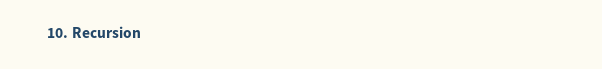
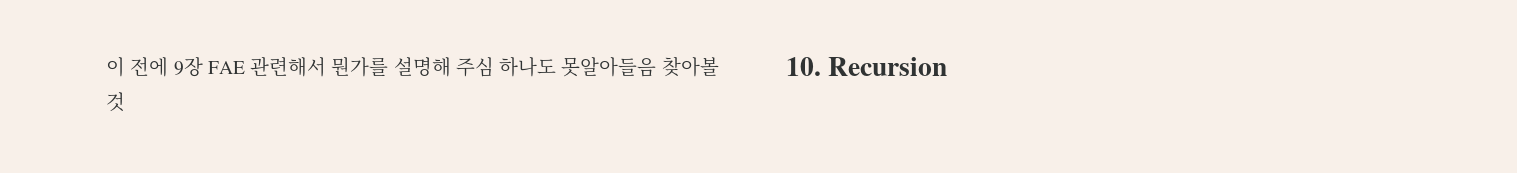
(47, 33) none -> [106,56,719,77] [106,92,125,112] 이 전에 9장 FAE 관련해서 뭔가를 설명해 주심 하나도 못알아들음 찾아볼 것 //

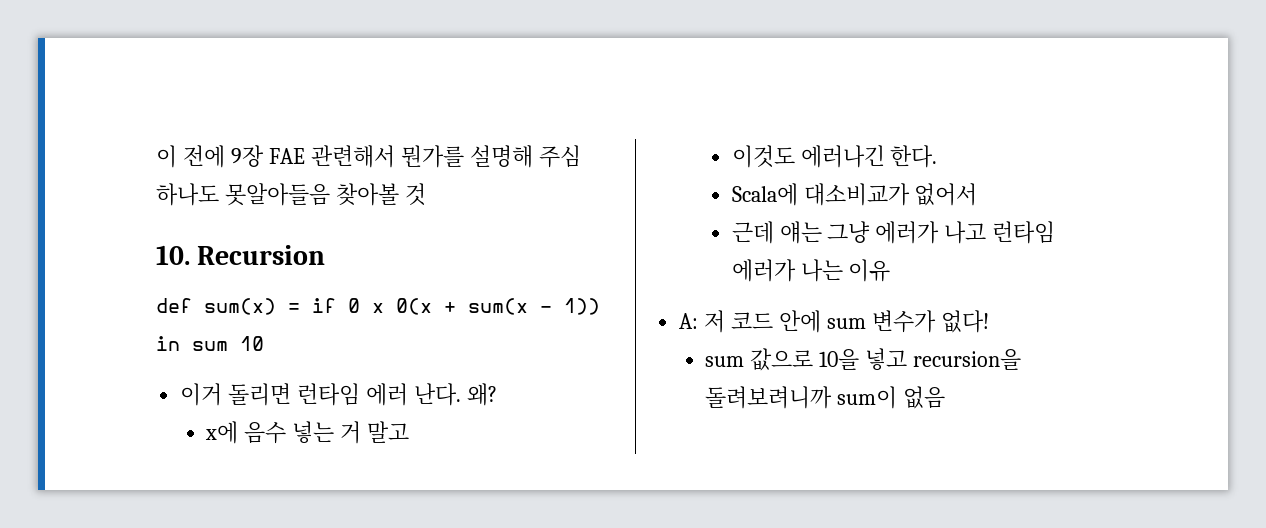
(948, 66) none -> [156,298,600,315] [156,336,264,351] [180,383,497,406] [205,421,410,444] [731,145,938,168] [731,183,978,206] [731,221,1056,244] [731,259,891,282] [679,310,989,333] [705,348,1022,371] [705,386,946,409] // def sum(x) = if 0 x 0(x + sum(x - 1)) in sum 10 // 이거 돌리면 런타임 에러 난다. 왜? // x에 음수 넣는 거 말고 // 이것도 에러나긴 한다. // Scala에 대소비교가 없어서 // 근데 얘는 그냥 에러가 나고 런타임 에러가 나는 이유 // A: 저 코드 안에 sum 변수가 없다! // sum 값으로 10을 넣고 recursion을 돌려보려니까 sum이 없음

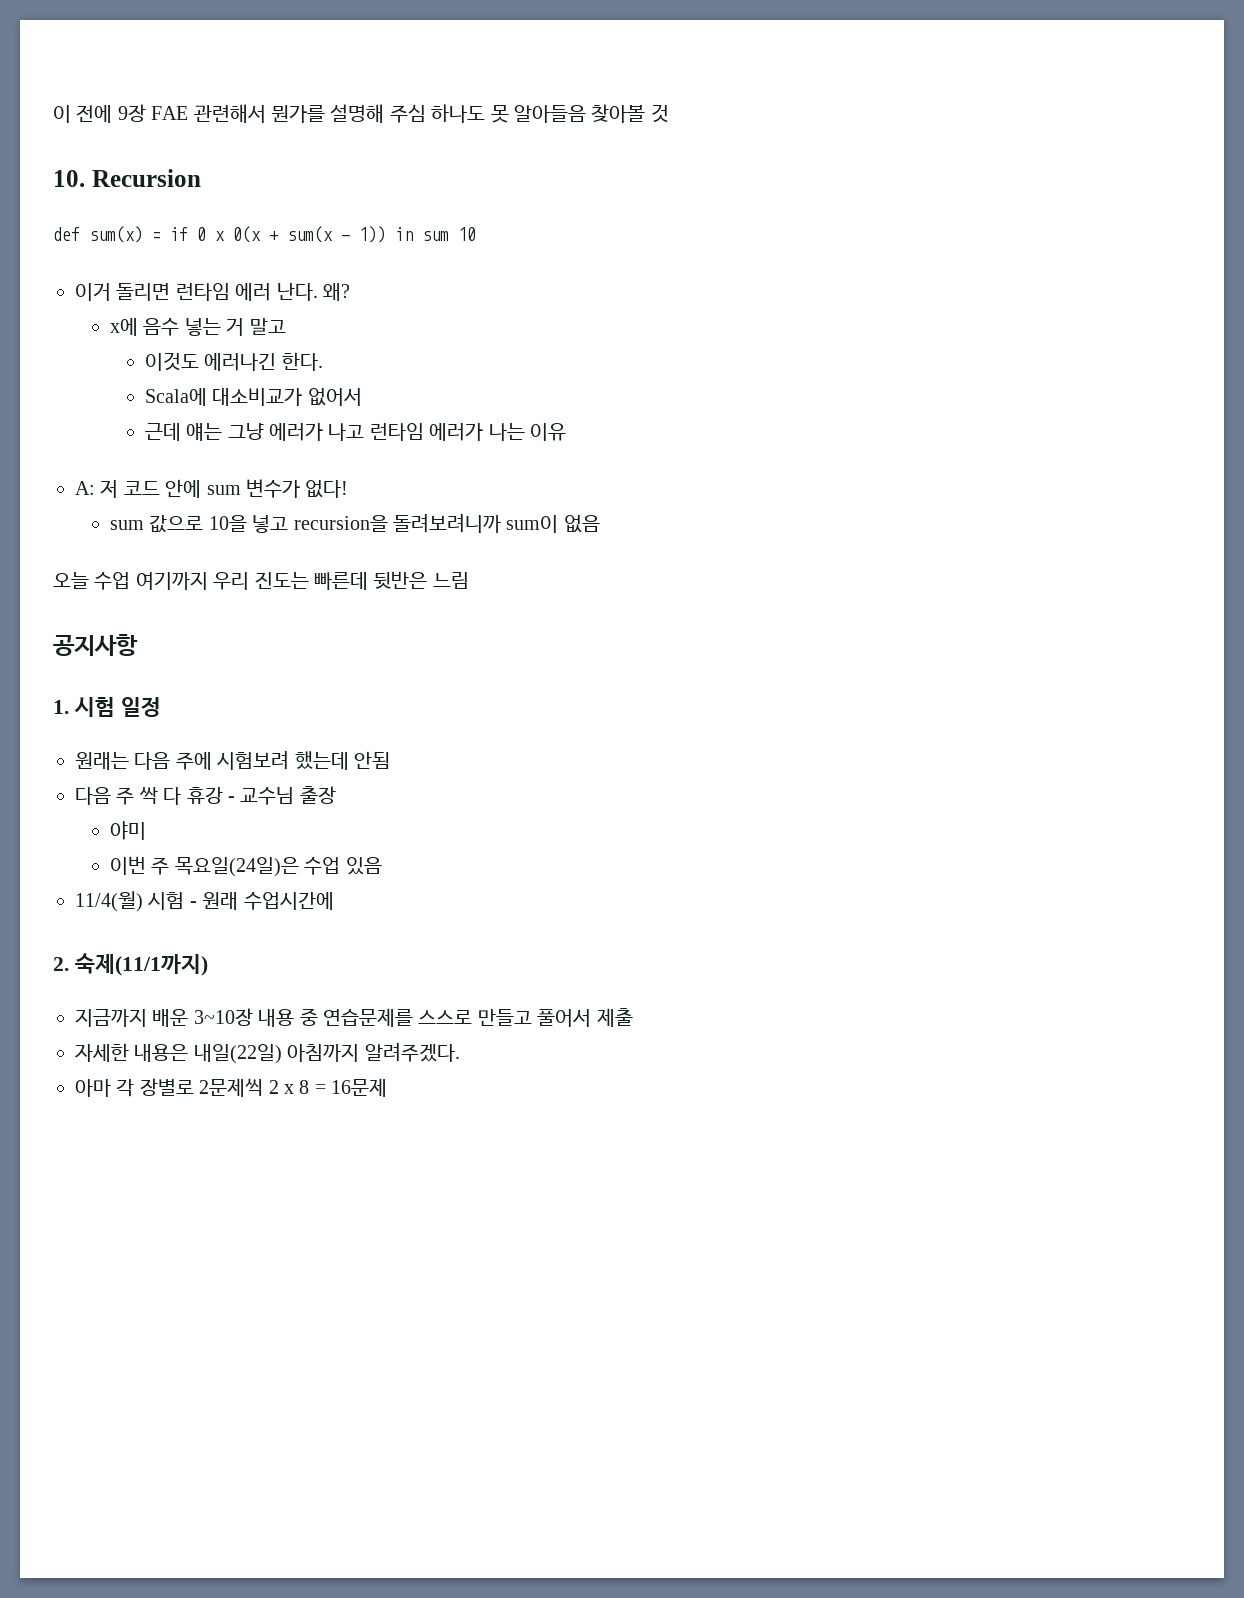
[224,183,330,206] 못알아들음 -> [490,105,586,123] 못 알아들음
(946, 397) none -> [53,571,469,590] [53,634,138,656] [53,697,161,717] [75,750,390,770] [75,786,336,805] [109,821,146,840] [109,856,382,877] [75,891,334,912] [53,953,208,976] [75,1008,633,1027] [75,1042,460,1064] [75,1078,388,1097] // 오늘 수업 여기까지 우리 진도는 빠른데 뒷반은 느림 // 공지사항 // 1. 시험 일정 // 원래는 다음 주에 시험보려 했는데 안됨 // 다음 주 싹 다 휴강 - 교수님 출장 // 야미 // 이번 주 목요일(24일)은 수업 있음 // 11/4(월) 시험 - 원래 수업시간에 // 2. 숙제(11/1까지) // 지금까지 배운 3~10장 내용 중 연습문제를 스스로 만들고 풀어서 제출 // 자세한 내용은 내일(22일) 아침까지 알려주겠다. // 아마 각 장별로 2문제씩 2 x 8 = 16문제

